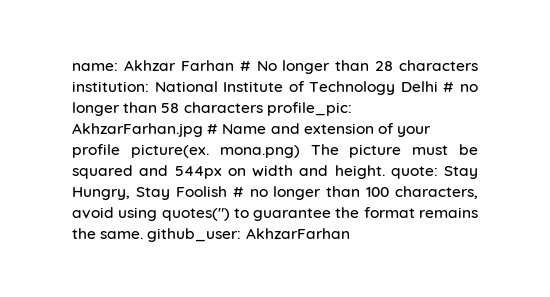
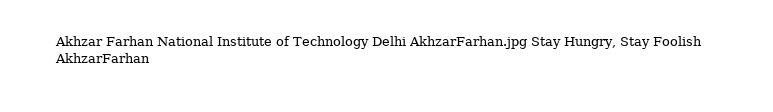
[72,63,118,71] name: -> (55, 41) none
[239,60,478,74] [72,81,149,92] # No longer than 28 characters institution: -> (154, 41) none
[443,82,478,92] [72,102,352,116] [72,123,432,137] [72,144,478,158] [72,165,478,179] [72,186,478,200] [72,207,478,221] [72,228,242,242] # no longer than 58 characters profile_pic: AkhzarFarhan.jpg # Name and extension of your profile picture(ex. mona.png) The picture must be squared and 544px on width and height. quote: Stay Hungry, Stay Foolish # no longer than 100 characters, avoid using quotes(") to guarantee the format remains the same. github_user: -> [409,36,702,49] AkhzarFarhan.jpg Stay Hungry, Stay Foolish

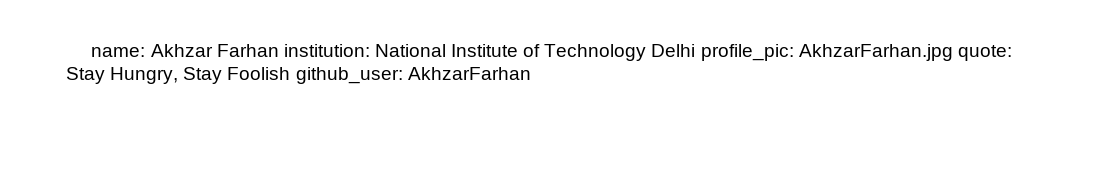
(55, 41) none -> [91,47,146,57] name:
(154, 41) none -> [283,44,370,57] institution:
[409,36,527,49] AkhzarFarhan.jpg -> [700,44,1012,61] profile_pic: AkhzarFarhan.jpg quote:
(702, 41) none -> [295,67,403,84] github_user:

